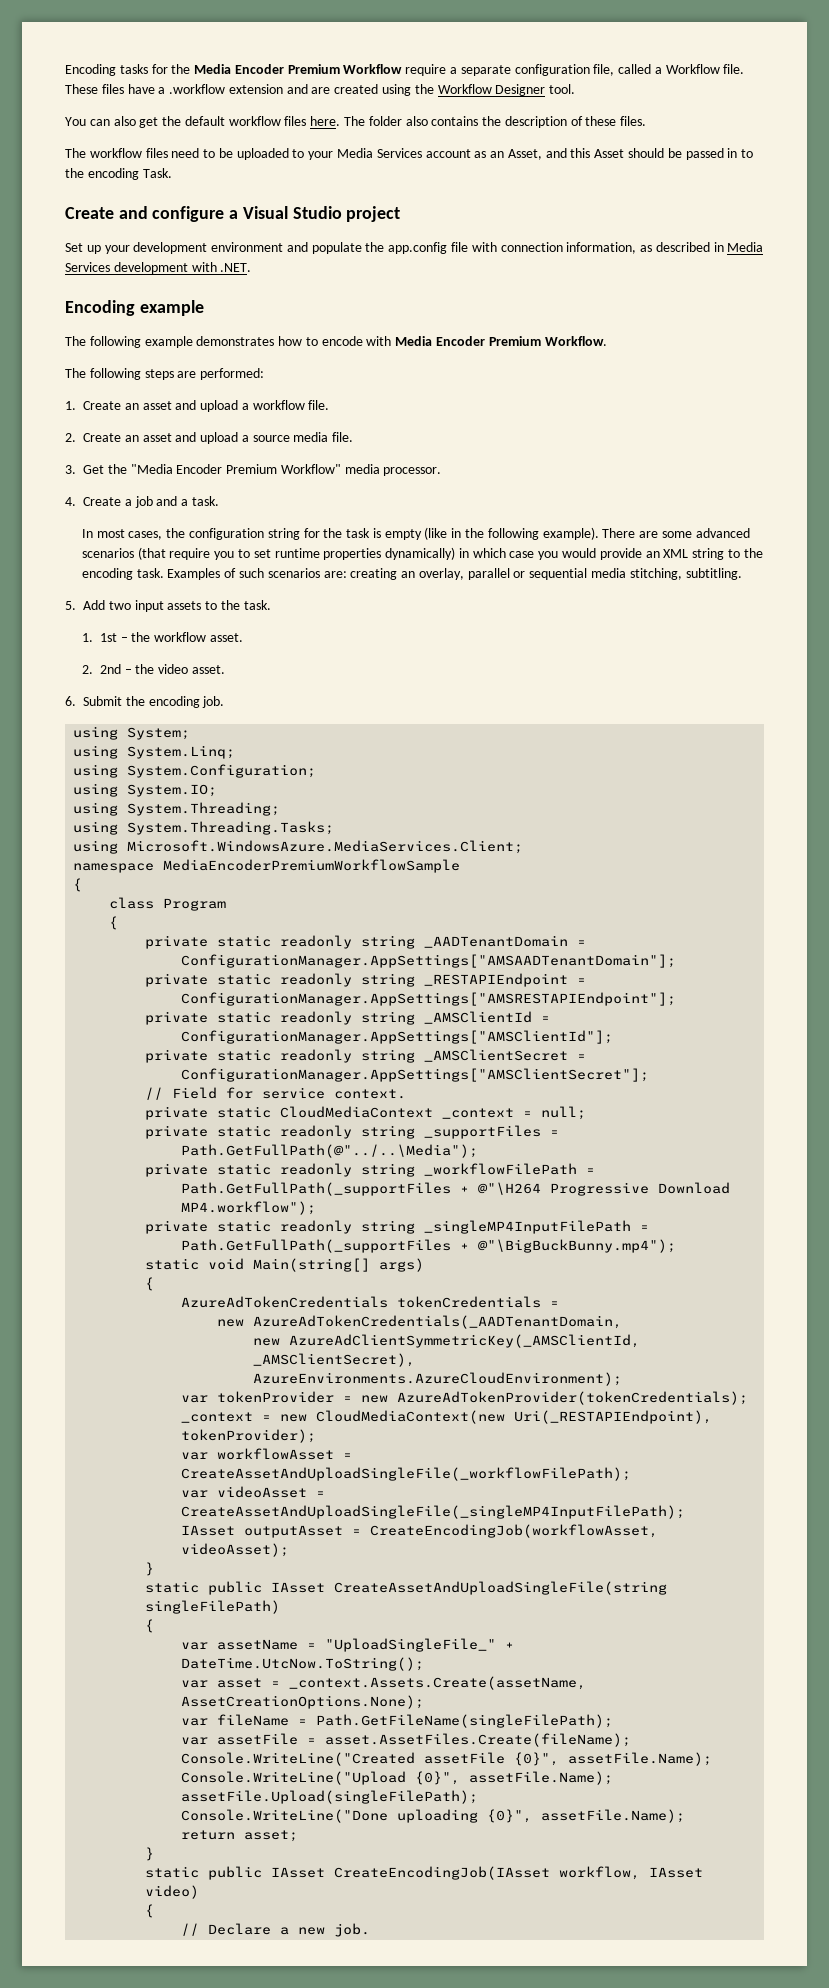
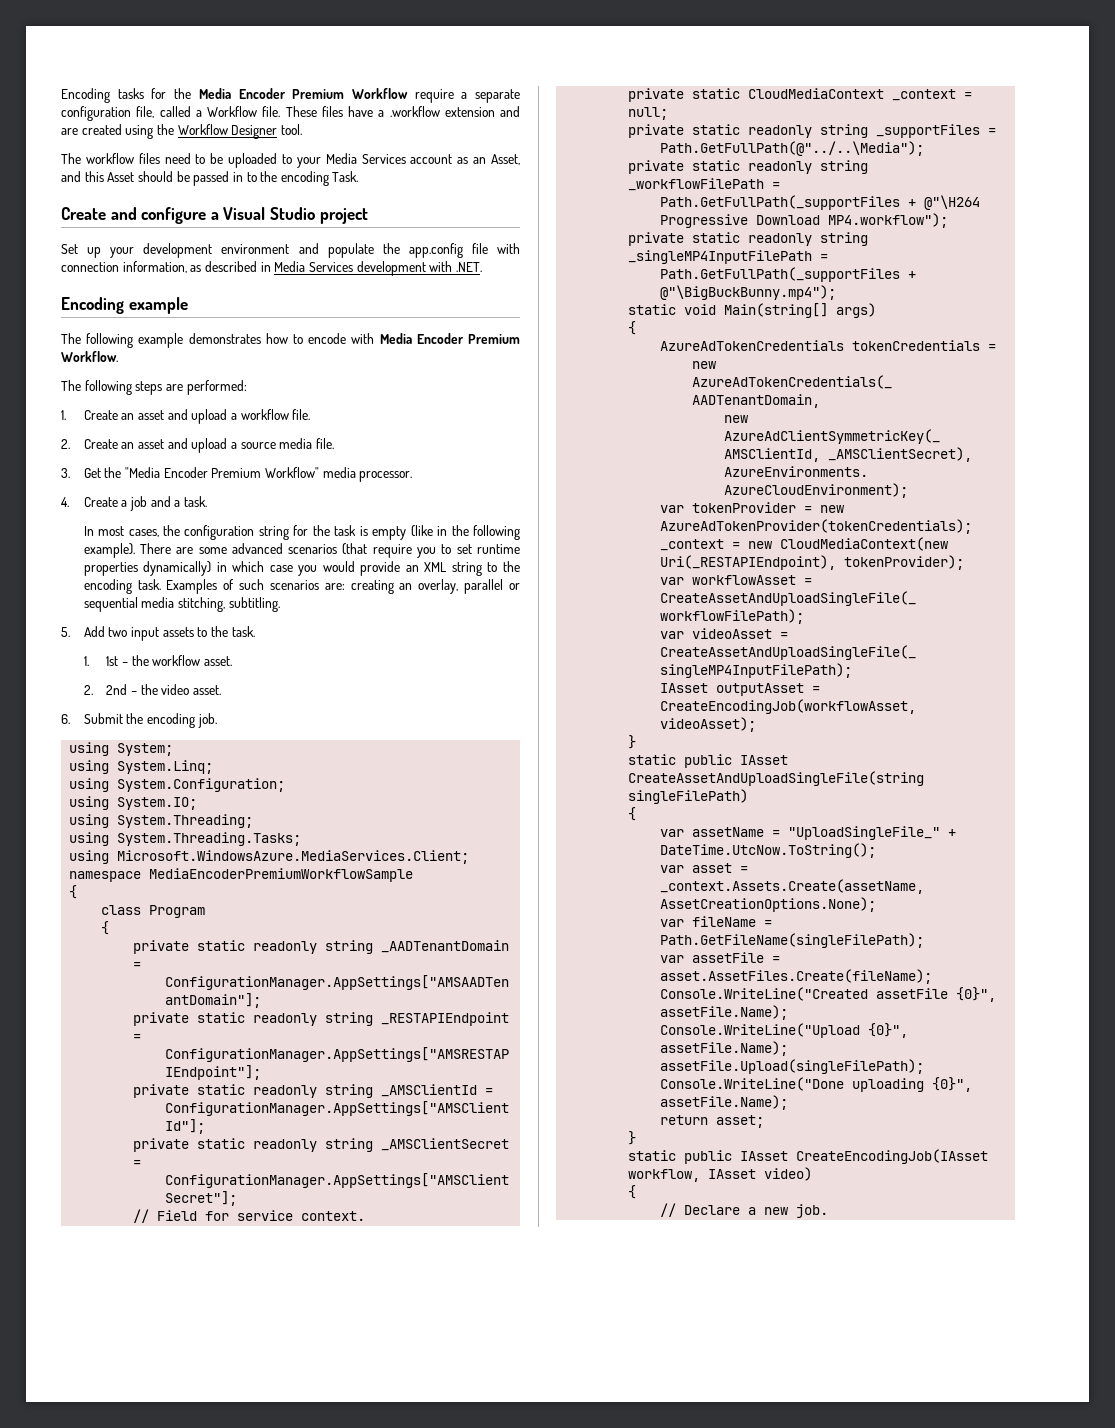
[65,116,647,128] // You can also get the default workflow files here. The folder also contains the description of these files. -> (302, 129) none

